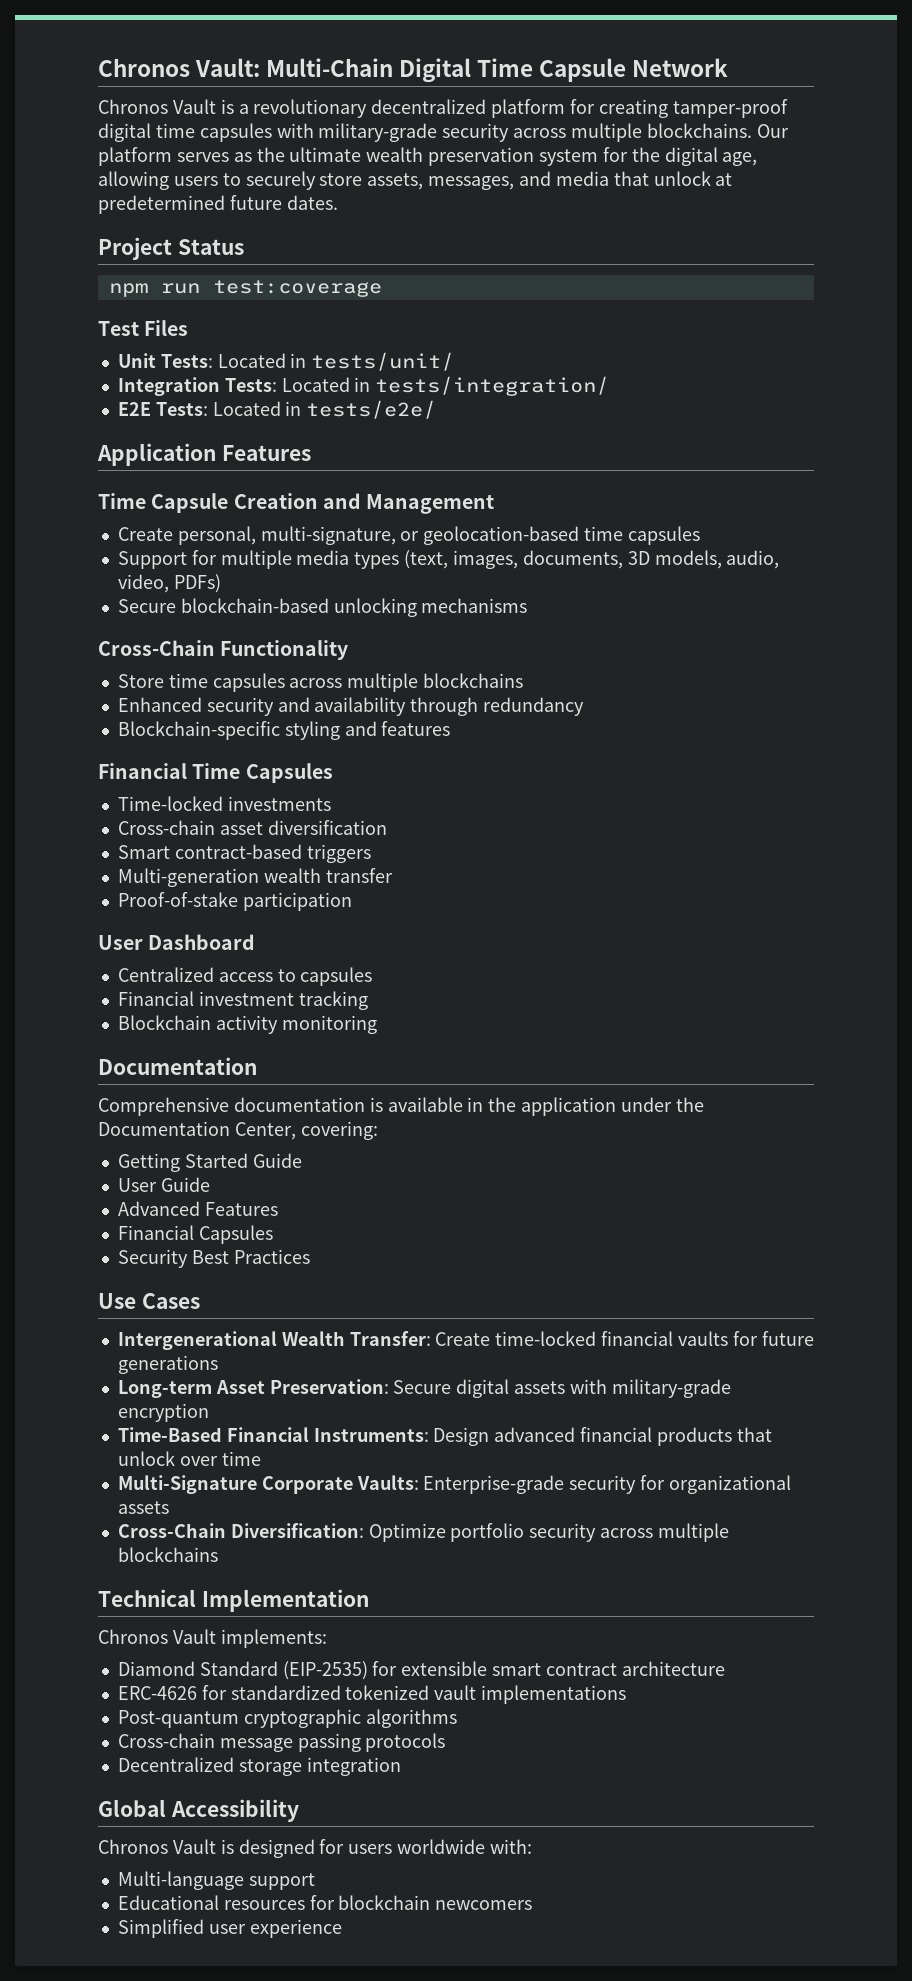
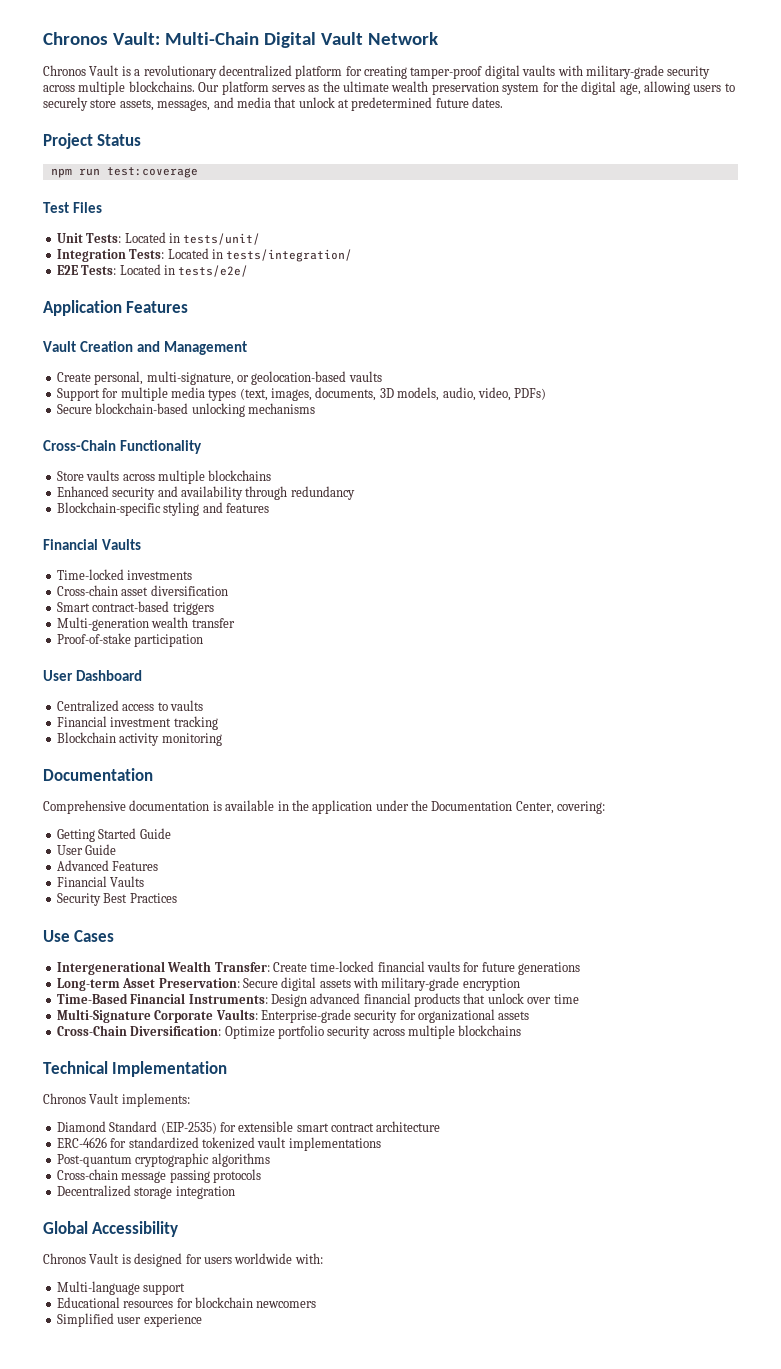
[477,58,627,82] Time Capsule -> [320,32,363,45] Vault
[155,123,272,142] time capsules -> [522,65,556,76] vaults
[98,493,229,513] Time Capsule -> [43,341,76,352] Vault
[584,526,700,545] time capsules -> [348,371,382,382] vaults
[168,673,285,692] time capsules -> [86,470,120,481] vaults
[192,763,333,783] Time Capsules -> [101,539,141,550] Vaults
[300,967,373,986] capsules -> [169,700,203,711] vaults
[198,1225,273,1244] Capsules -> [110,876,145,887] Vaults

